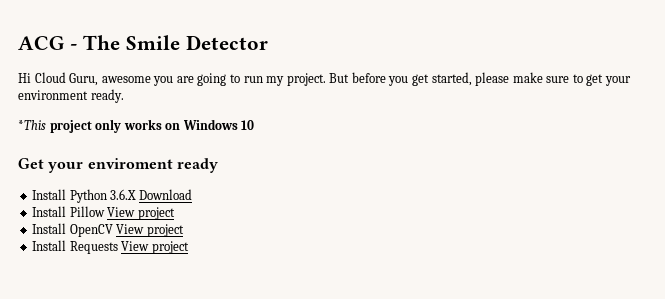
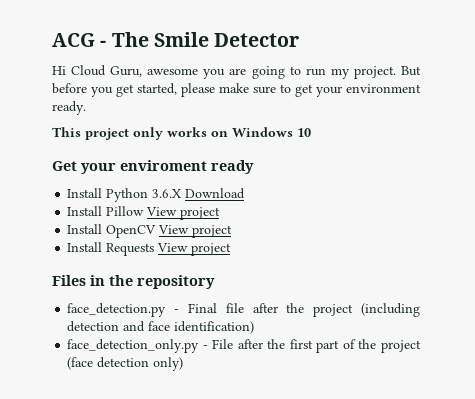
[18,120,46,130] *This -> [52,127,81,137] This
(189, 247) none -> [52,275,215,289] [67,303,421,317] [67,321,255,334] [67,339,422,353] [67,357,184,371] // Files in the repository // face_detection.py - Final file after the project (including detection and face identification) // face_detection_only.py - File after the first part of the project (face detection only)

